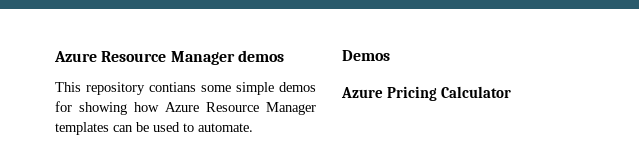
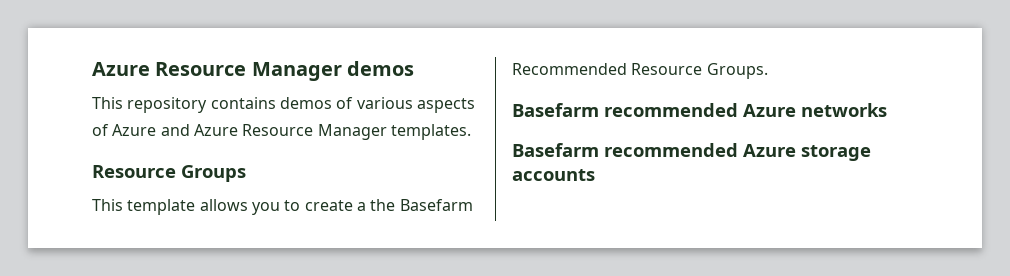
[149,82,316,95] [55,101,316,115] [55,122,253,135] [342,50,390,61] [341,86,511,101] contians some simple demos for showing how Azure Resource Manager templates can be used to automate. // Demos // Azure Pricing Calculator -> [210,97,475,113] [92,124,471,140] [92,165,246,182] [92,199,473,215] [512,63,768,79] [512,103,887,117] [512,143,871,161] [512,169,595,181] contains demos of various aspects of Azure and Azure Resource Manager templates. // Resource Groups // This template allows you to create a the Basefarm Recommended Resource Groups. // Basefarm recommended Azure networks // Basefarm recommended Azure storage accounts

